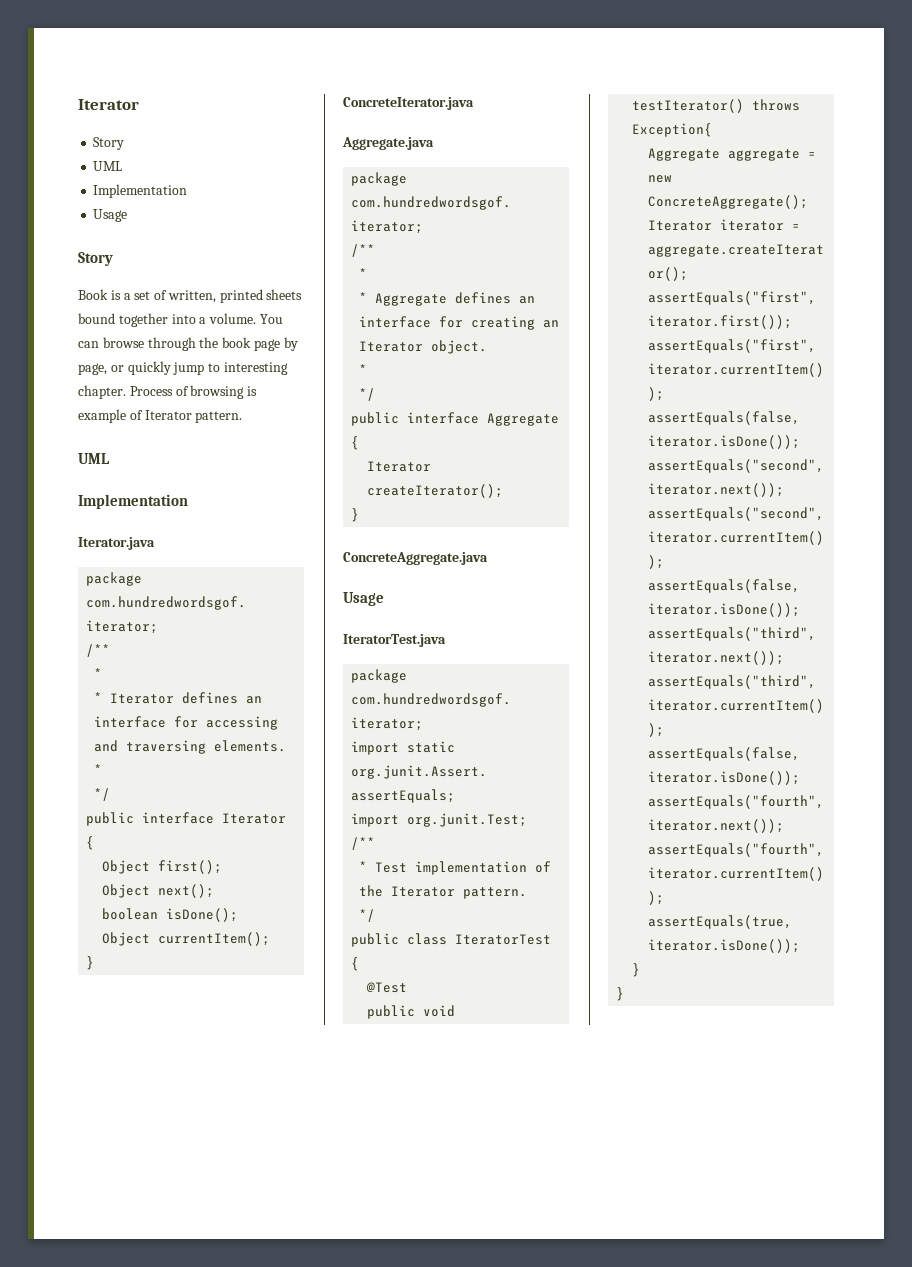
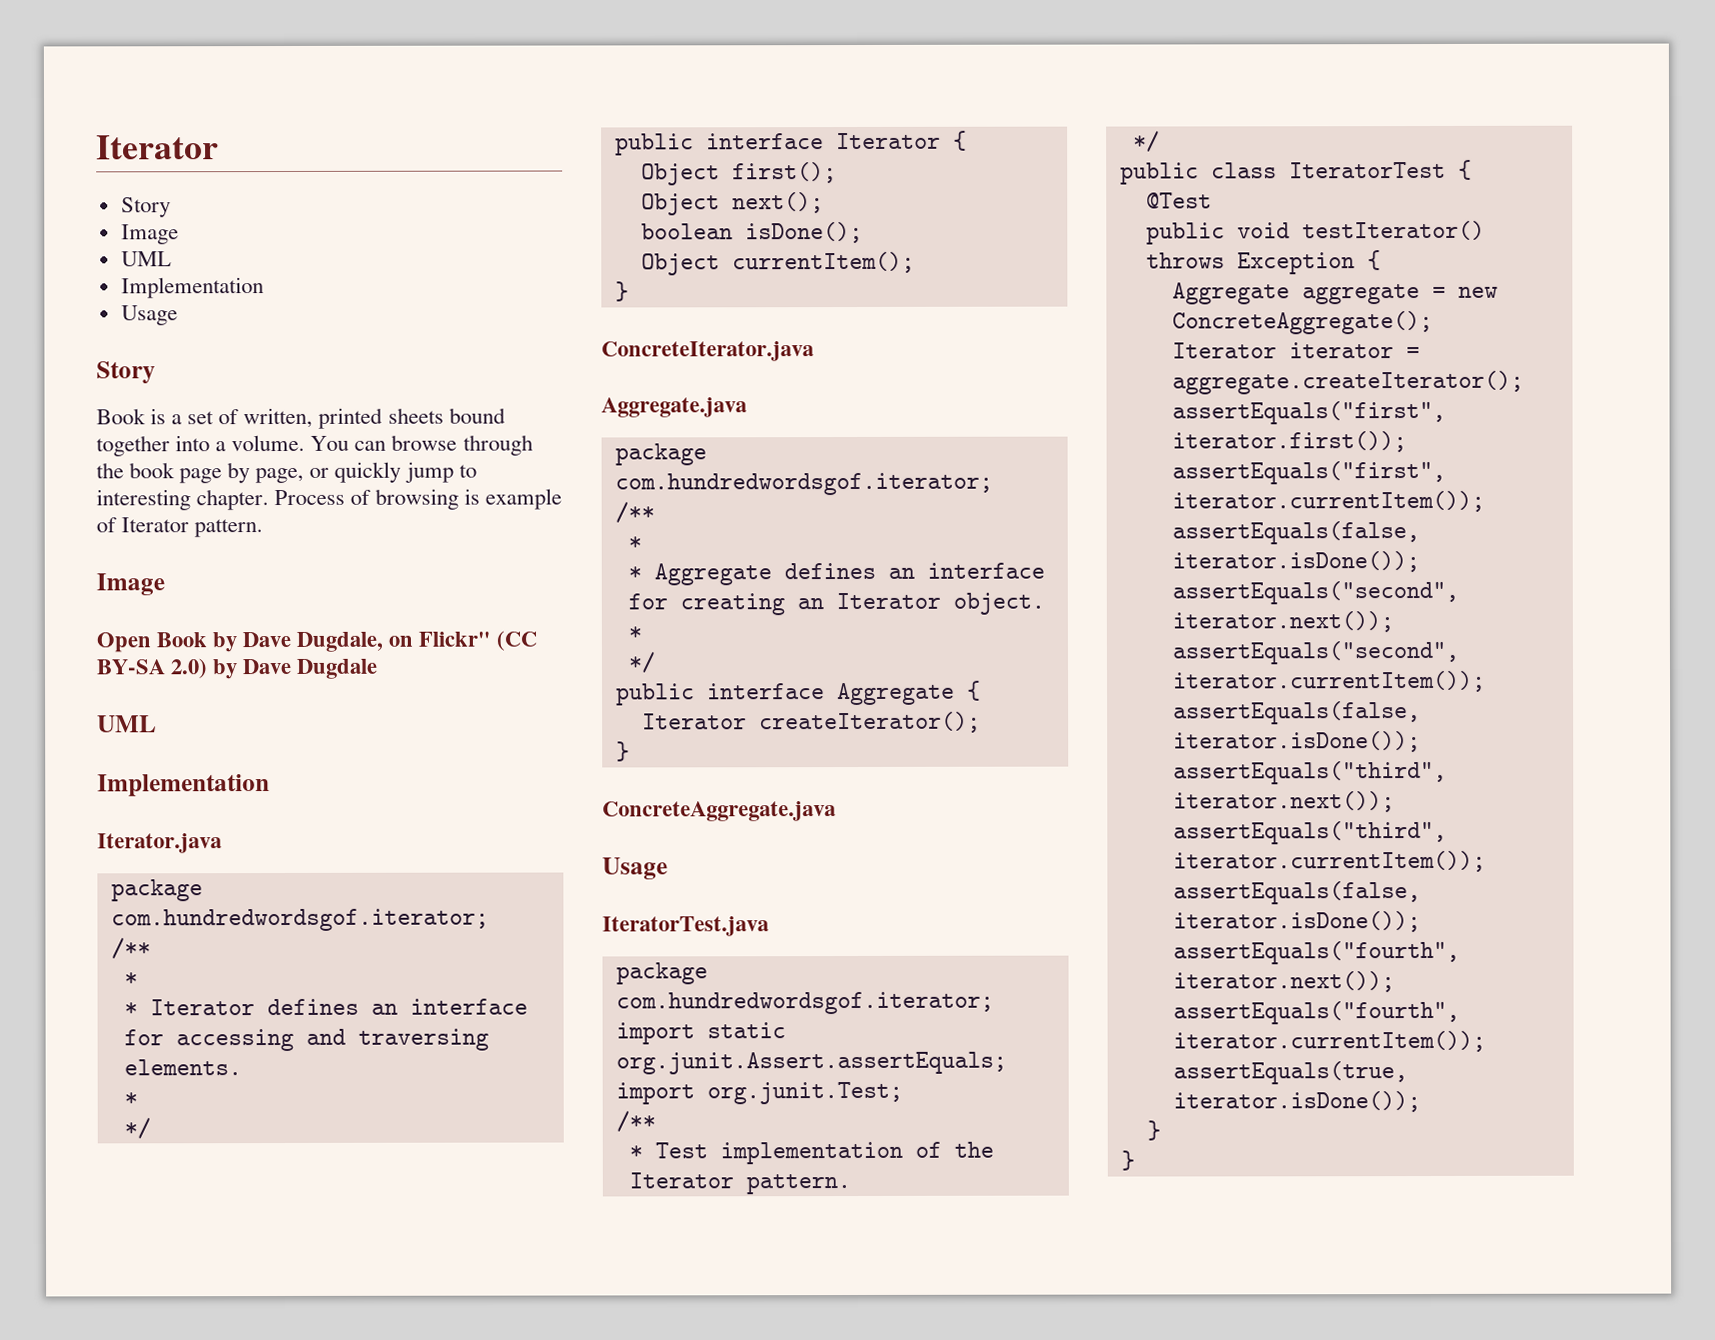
(125, 143) none -> [120,224,179,245] // Image
(243, 417) none -> [96,573,165,596] [96,630,537,653] [96,658,379,680] // Image // Open Book by Dave Dugdale, on Flickr" (CC BY-SA 2.0) by Dave Dugdale
[632,123,713,137] Exception{ -> [1236,250,1381,275] Exception {

